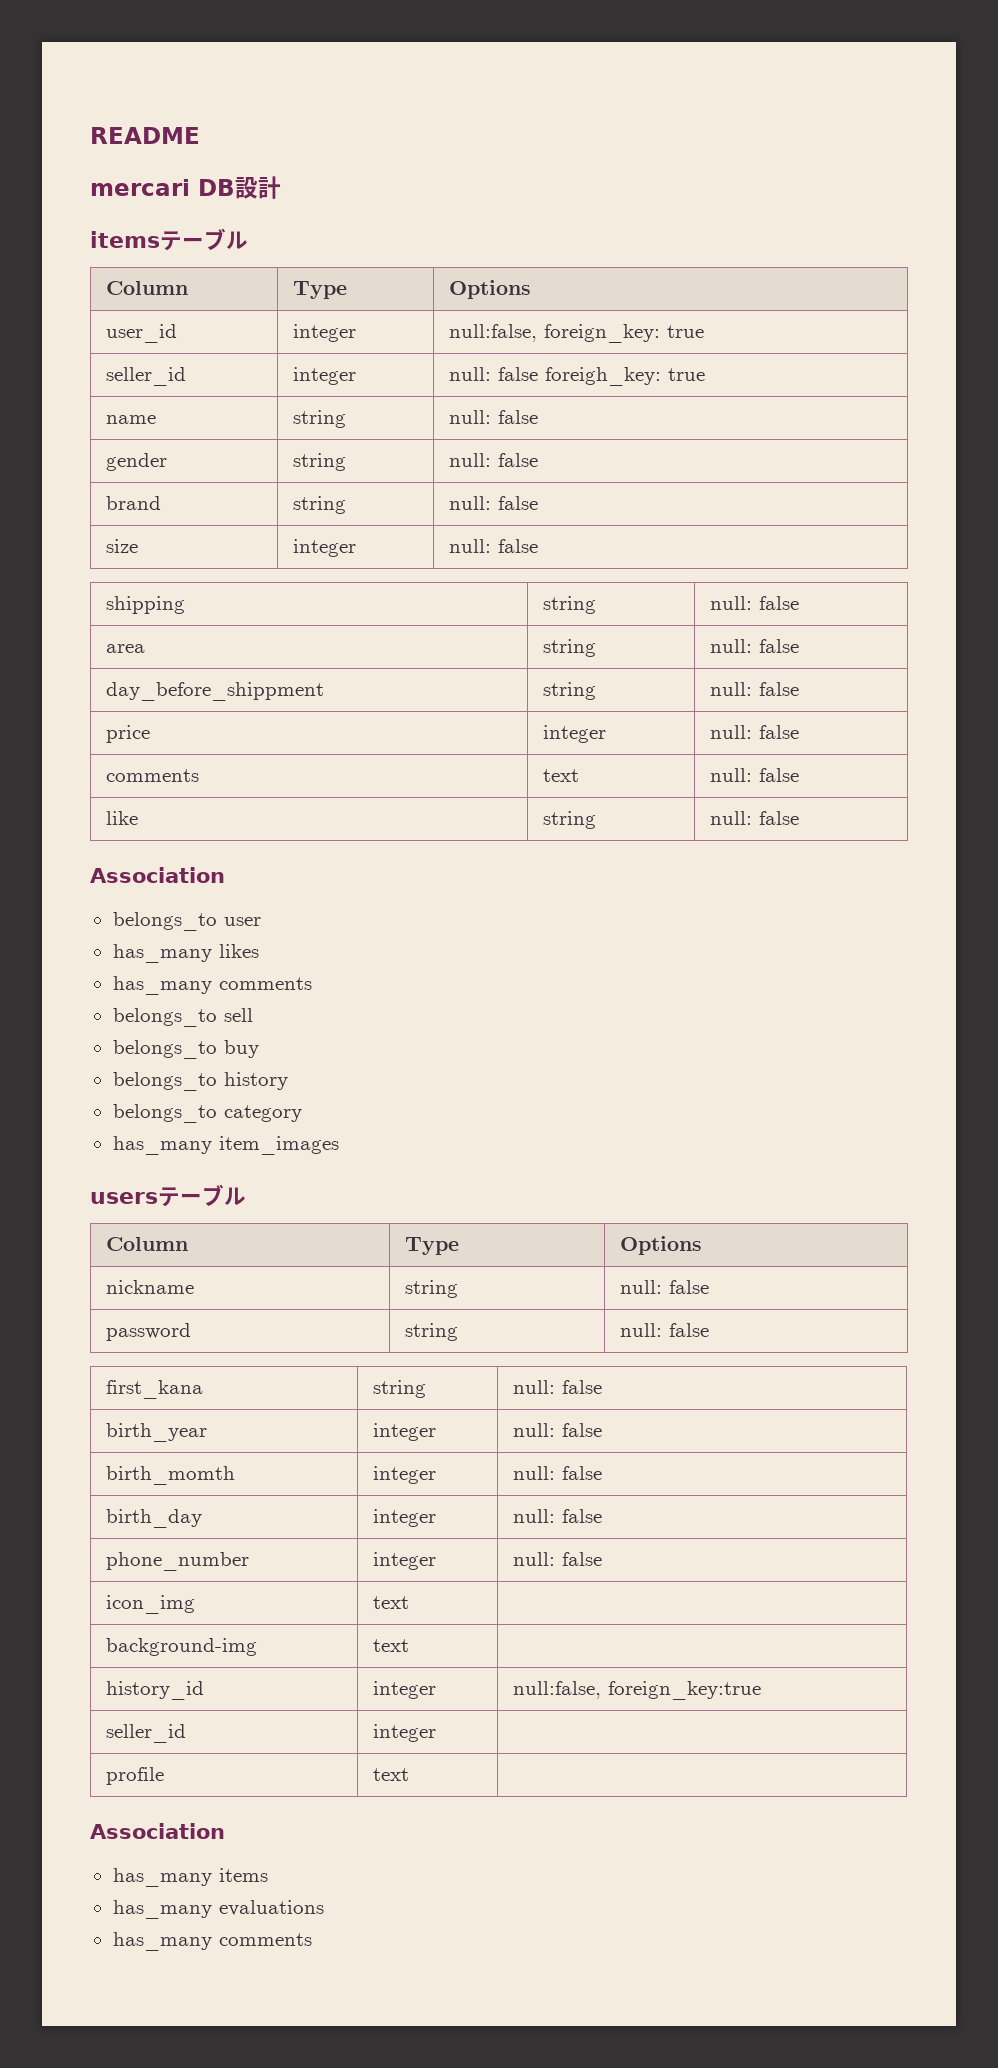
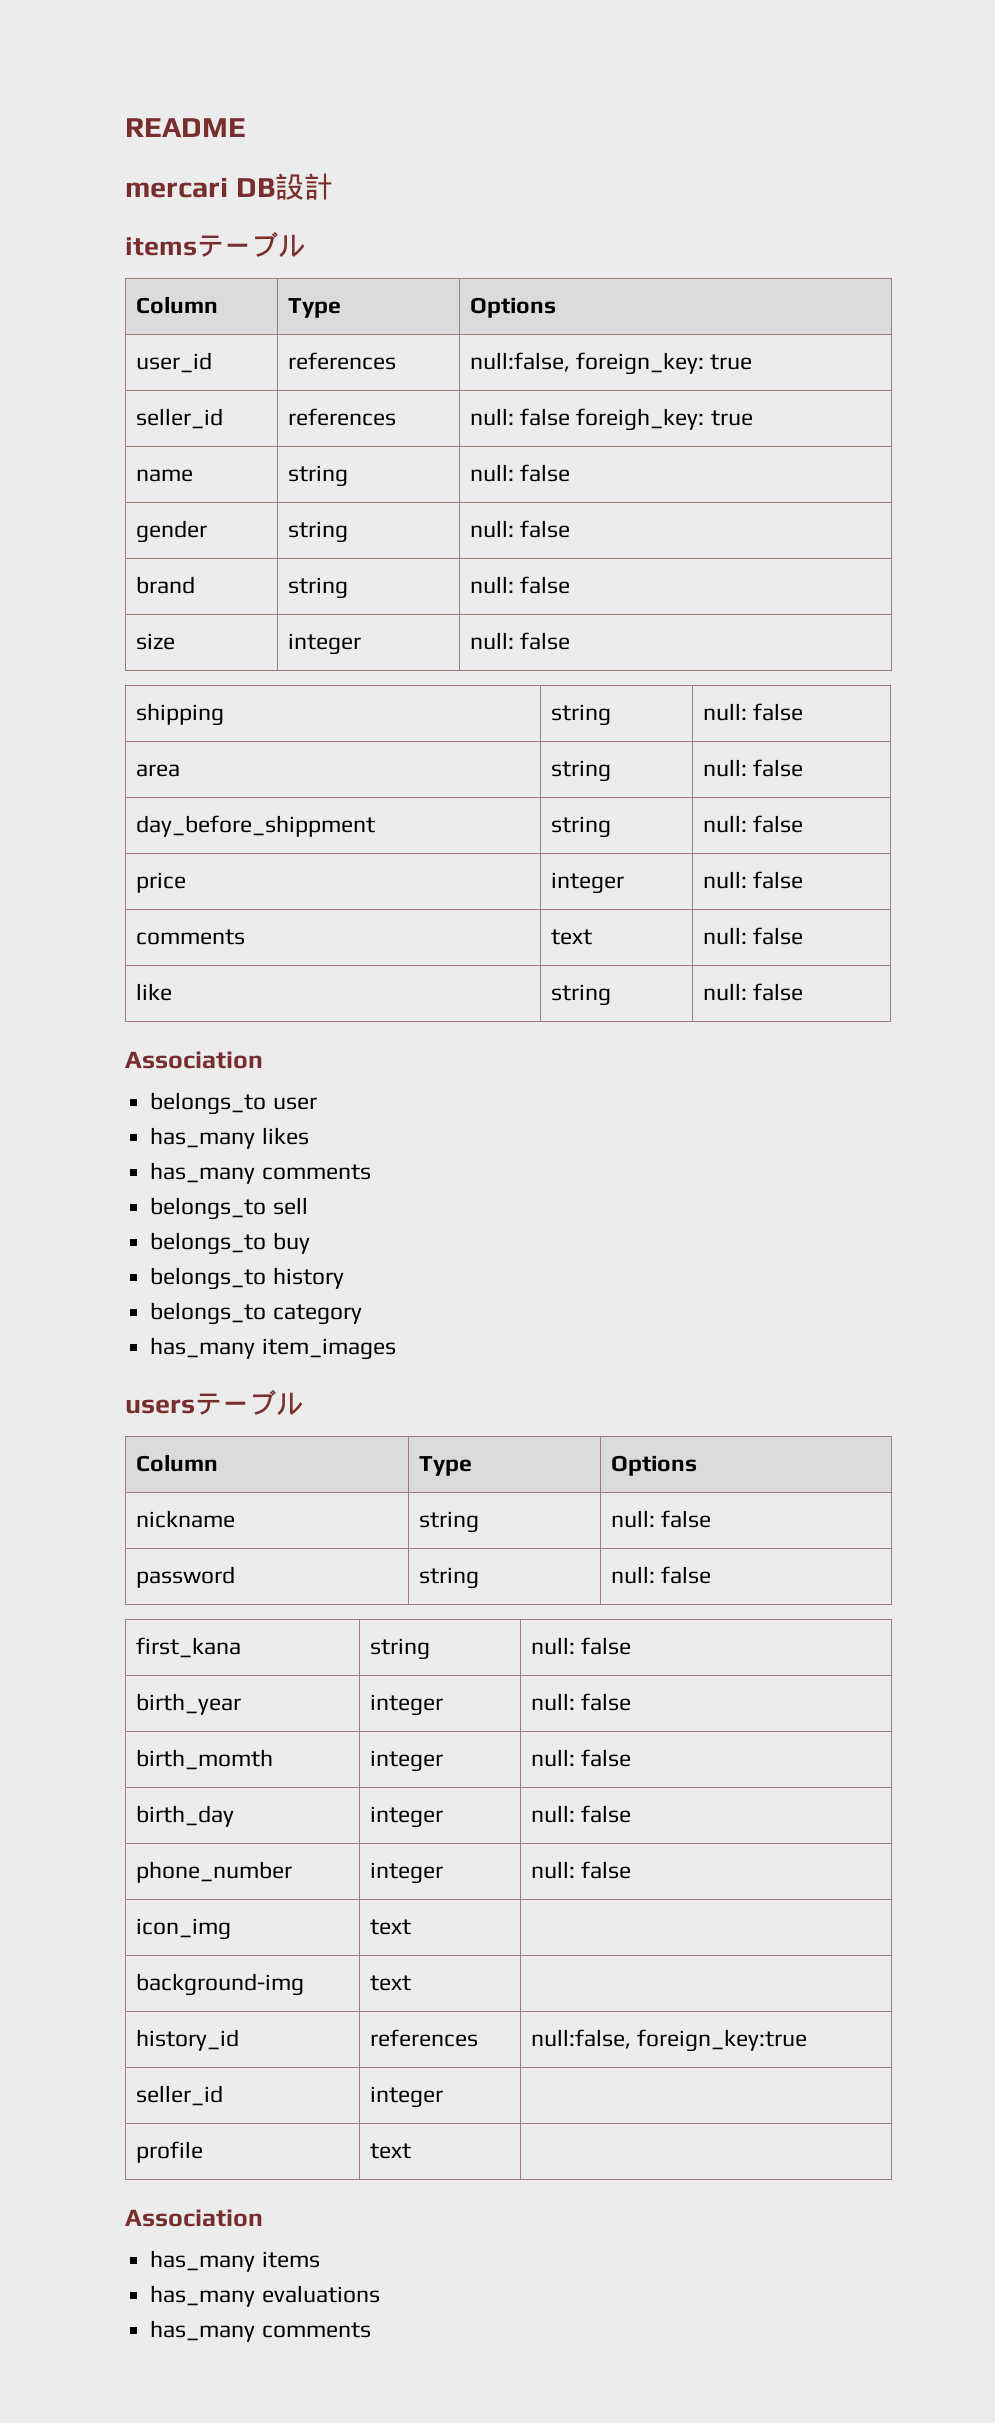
[292,324,356,342] integer -> [287,352,396,370] references
[292,367,356,385] integer -> [287,408,396,426] references
[372,1681,436,1699] integer -> [369,2029,478,2047] references

